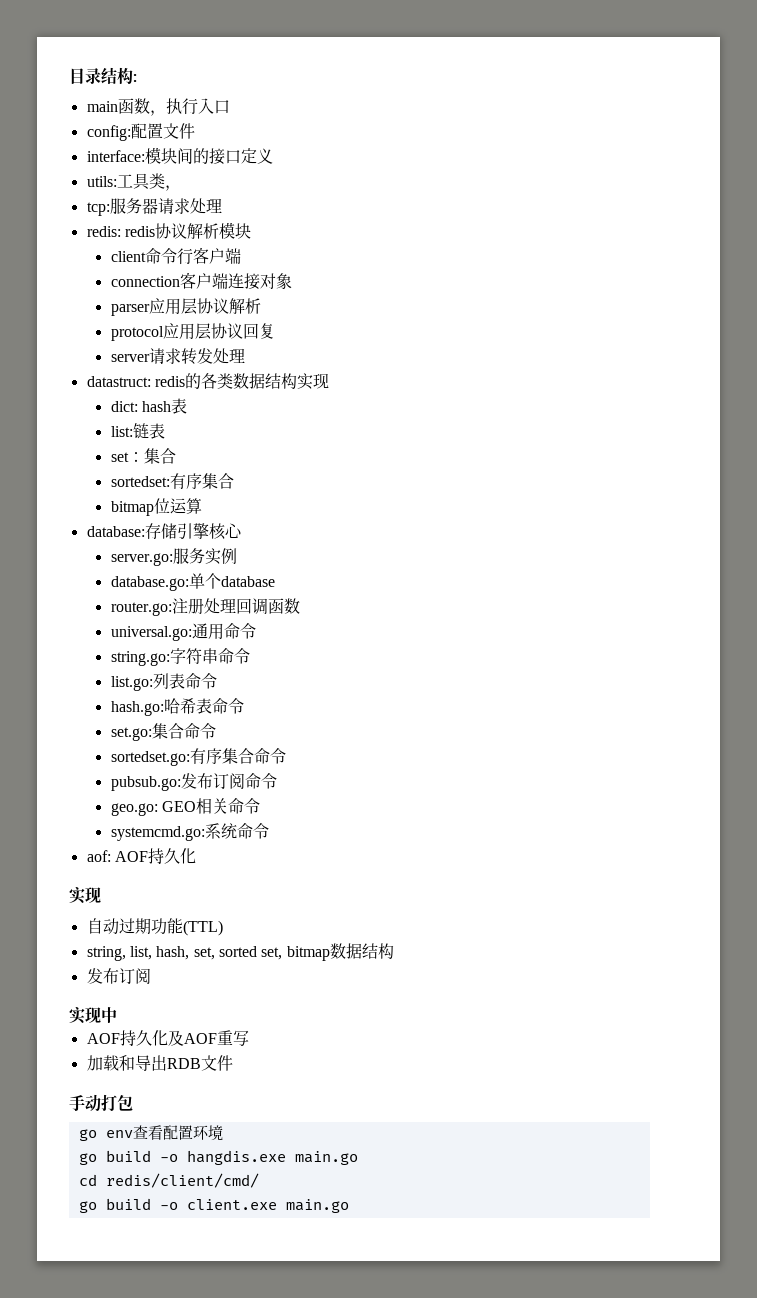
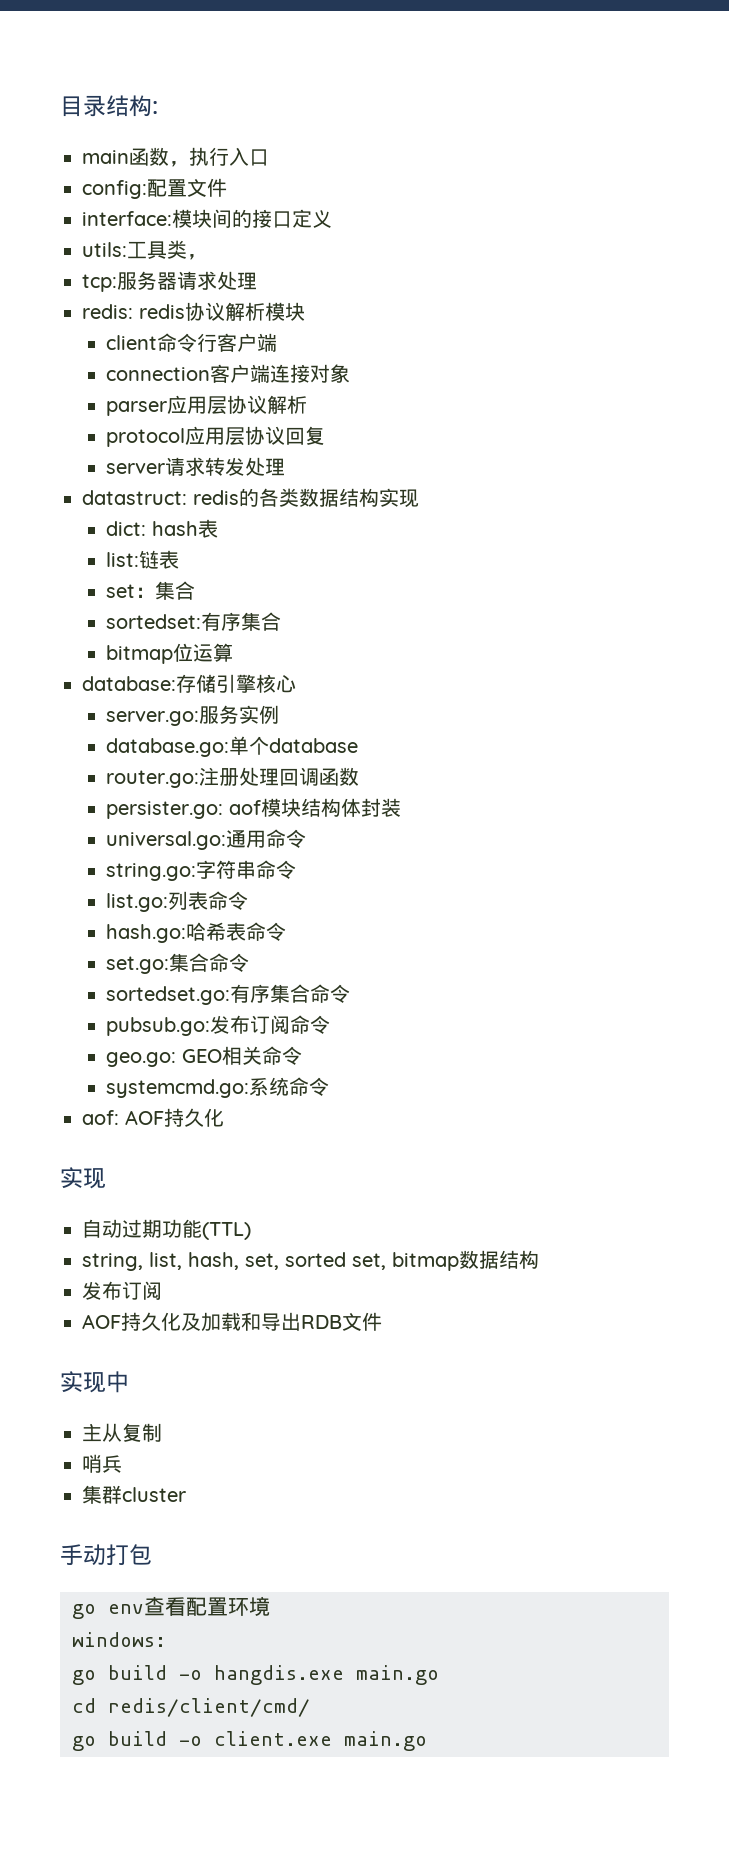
(300, 606) none -> [106,798,402,819] // persister.go: aof模块结构体封装
[69,1007,117,1024] // 实现中 -> (162, 1290) none
[183,1030,249,1046] AOF重写 // -> (201, 1322) none
(233, 1063) none -> [60,1371,129,1393] [82,1423,162,1442] [82,1454,122,1473] [82,1485,186,1504] // 实现中 // 主从复制 // 哨兵 // 集群cluster
(223, 1133) none -> [72,1632,166,1647] // windows:

